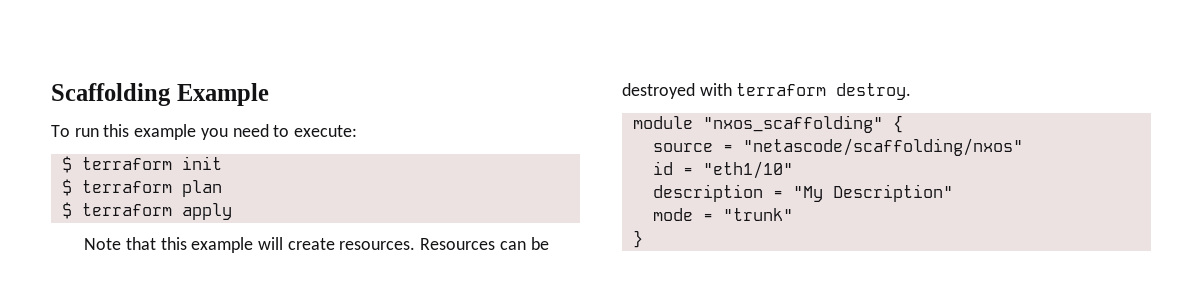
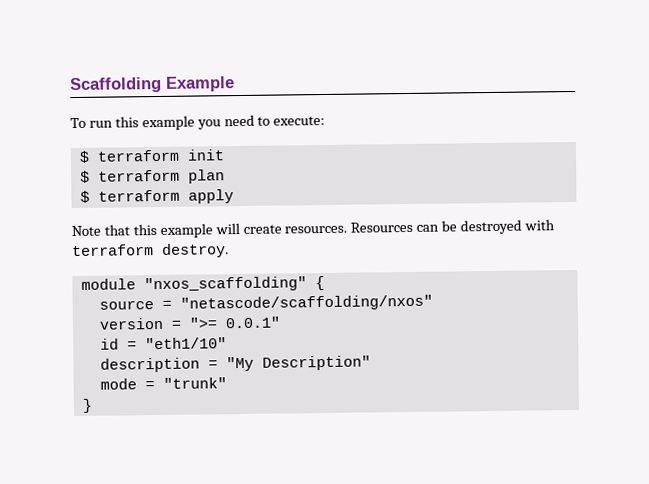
(1023, 147) none -> [98,316,281,330] // version = ">= 0.0.1"

